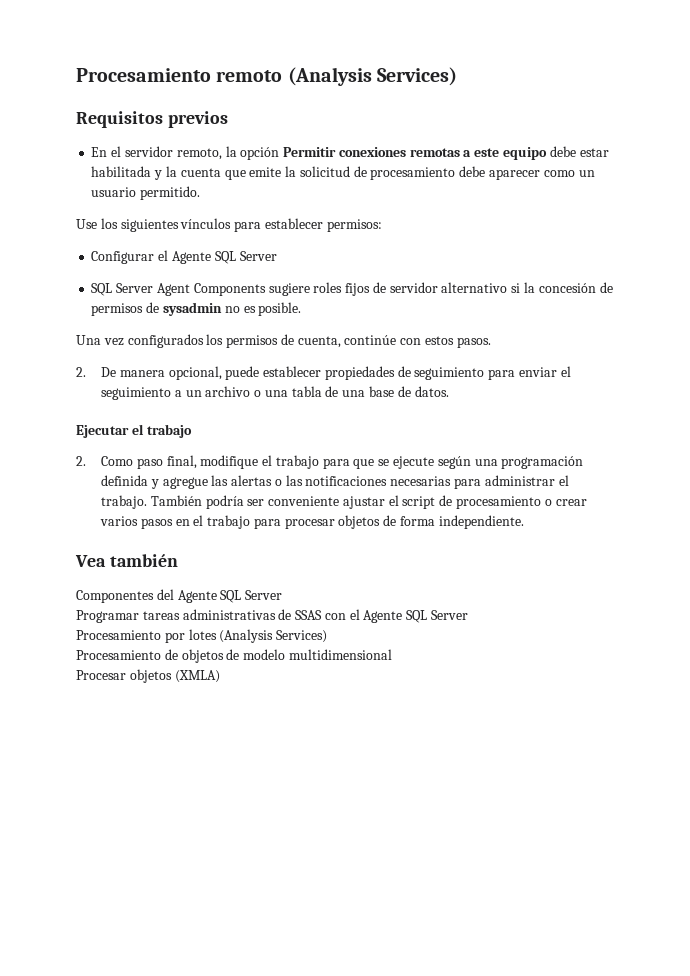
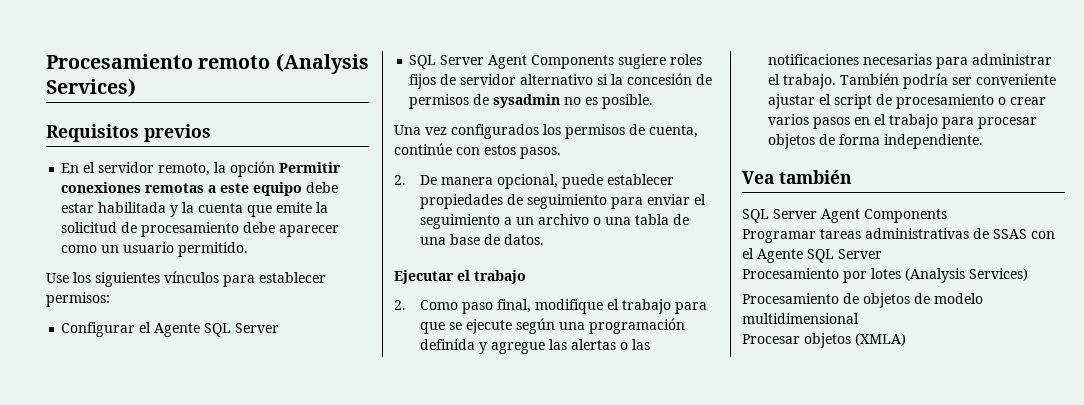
[76,589,283,603] Componentes del Agente SQL Server -> [742,209,947,223] SQL Server Agent Components

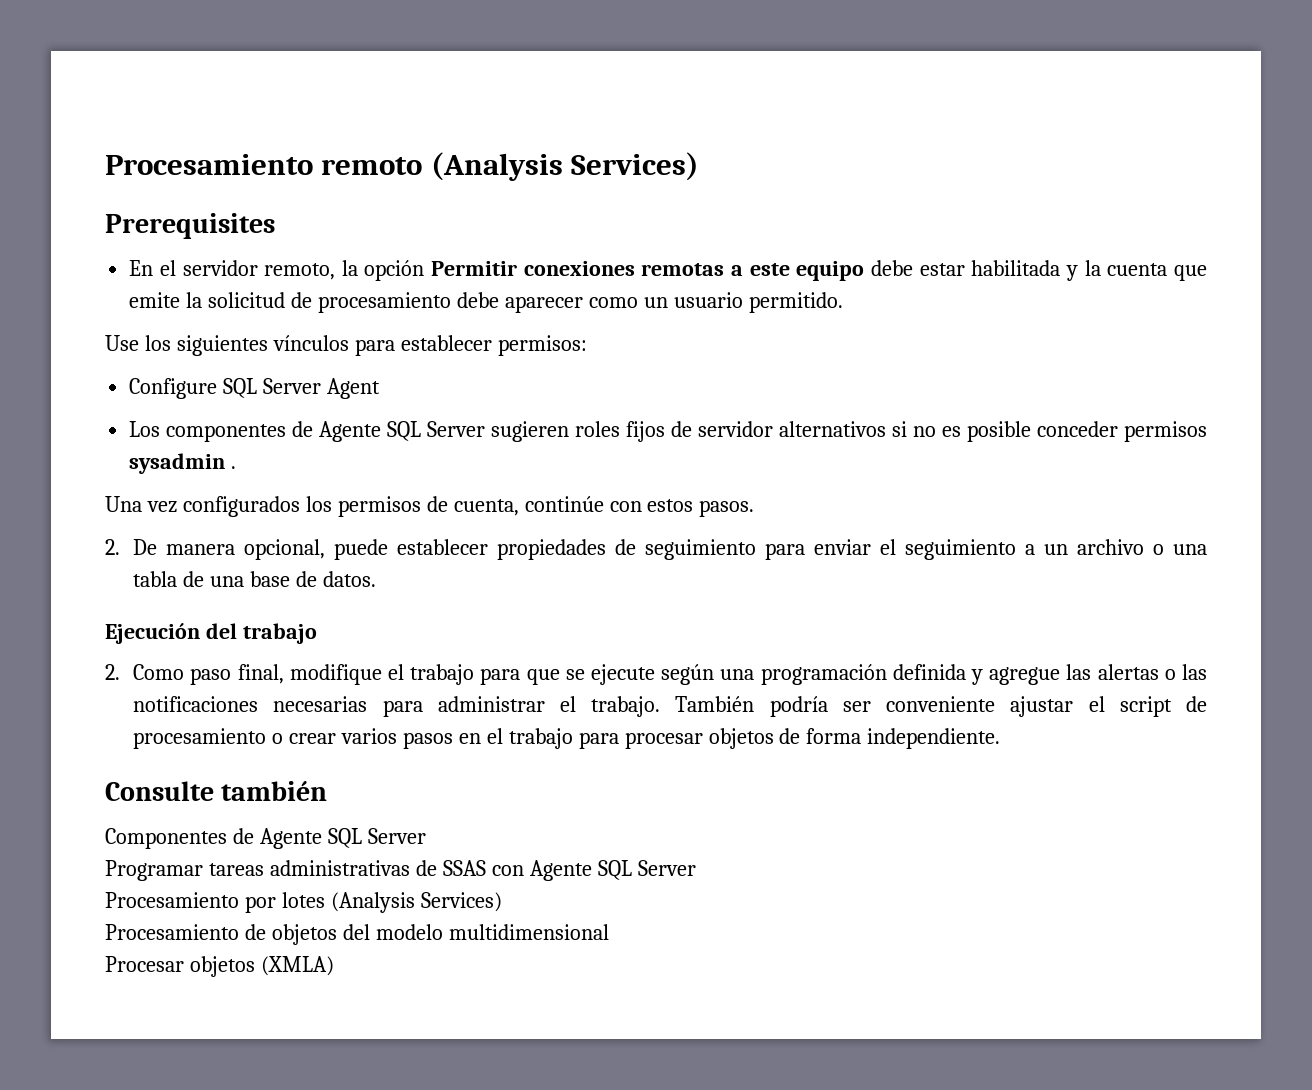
[46,124,211,142] Requisitos previos -> [105,213,275,239] Prerequisites
[61,322,280,337] [409,54,703,69] [409,73,713,89] [409,94,654,109] Configurar el Agente SQL Server // SQL Server Agent Components sugiere roles fijos de servidor alternativo si la concesión de permisos de sysadmin no es posible. -> [129,378,381,399] [129,421,1208,442] [129,453,237,474] Configure SQL Server Agent // Los componentes de Agente SQL Server sugieren roles fijos de servidor alternativos si no es posible conceder permisos sysadmin .
[394,270,470,284] Ejecutar el -> [105,623,237,644] Ejecución del
[742,171,774,184] Vea -> [105,781,214,801] Consulte
[742,209,947,223] SQL Server Agent Components -> [105,828,426,849] Componentes de Agente SQL Server
[742,248,754,259] el -> (524, 870) none
[914,293,930,304] de -> [342,924,370,940] del

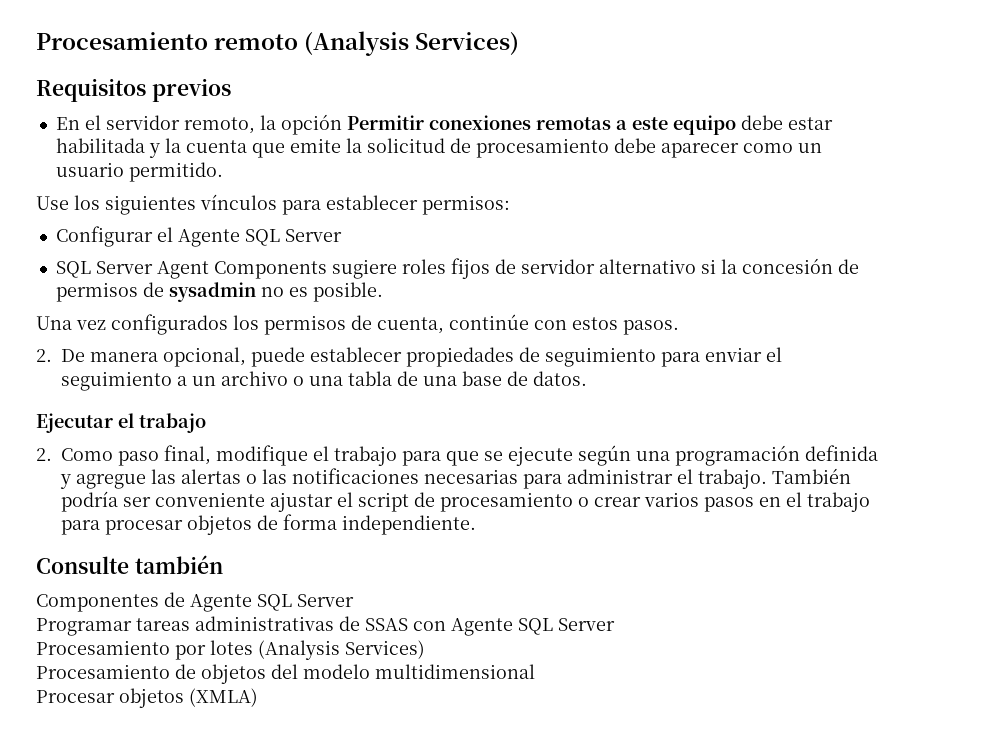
[105,213,275,239] Prerequisites -> [36,78,231,102] Requisitos previos
[129,378,381,399] [129,421,1208,442] [129,453,237,474] Configure SQL Server Agent // Los componentes de Agente SQL Server sugieren roles fijos de servidor alternativos si no es posible conceder permisos sysadmin . -> [55,226,342,247] [55,258,859,279] [55,282,383,302] Configurar el Agente SQL Server // SQL Server Agent Components sugiere roles fijos de servidor alternativo si la concesión de permisos de sysadmin no es posible.
[105,623,237,644] Ejecución del -> [36,413,134,433] Ejecutar el

